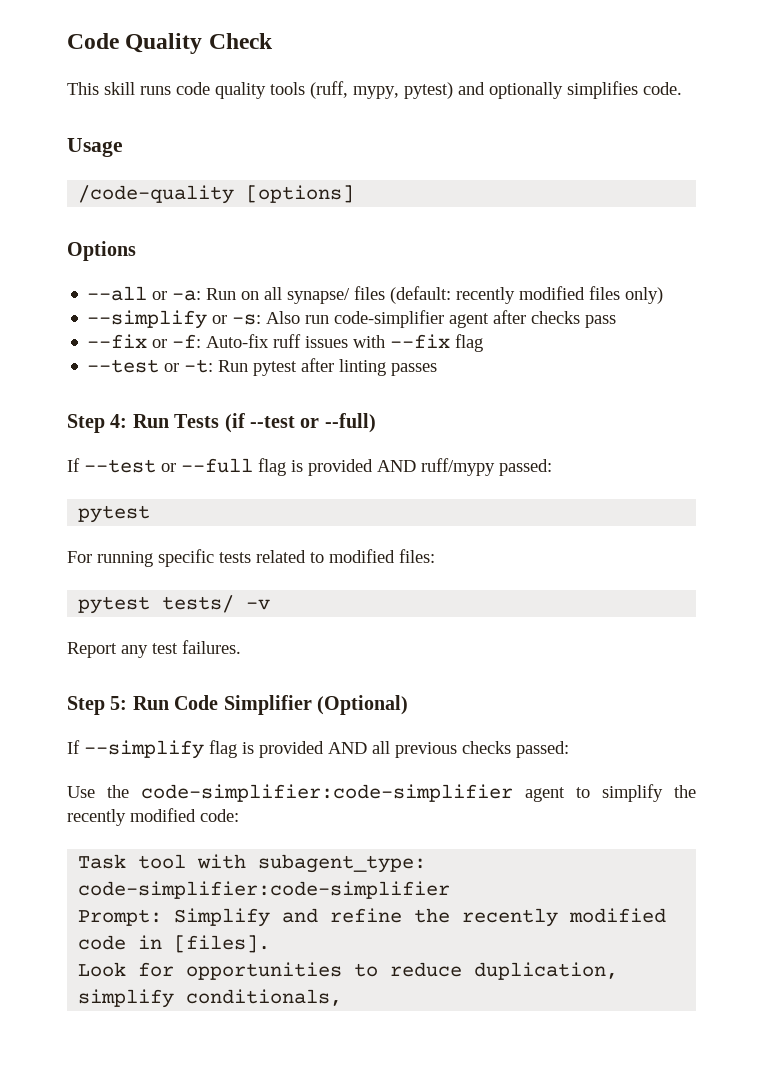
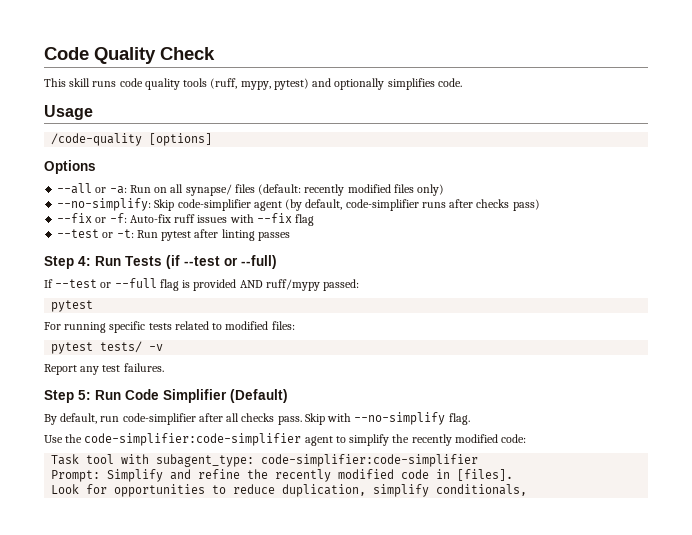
[87,310,490,329] --simplify or -s: Also run code-simplifier agent -> [57,198,446,211] --no-simplify: Skip code-simplifier agent (by default, code-simplifier runs
[585,315,617,328] pass -> [512,199,540,211] pass)
[317,695,408,715] [67,740,569,759] (Optional) // If --simplify flag is provided AND all previous checks passed: -> [230,389,288,403] [44,412,470,425] (Default) // By default, run code-simplifier after all checks pass. Skip with --no-simplify flag.

